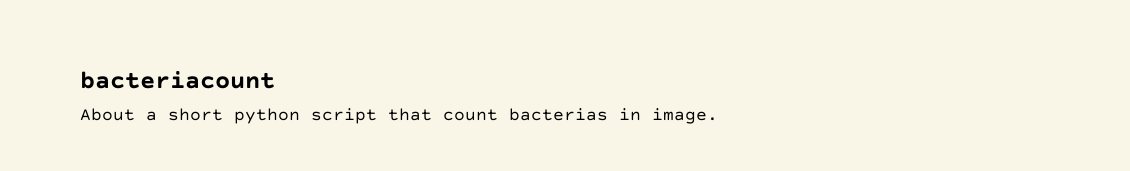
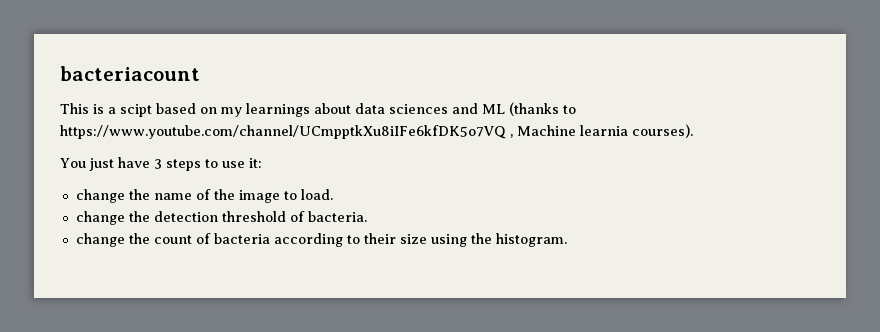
[80,108,718,124] About a short python script that count bacterias in image. -> [60,102,576,117] [60,124,693,139] [60,157,262,171] [75,189,333,203] [75,211,367,225] [75,233,567,247] This is a scipt based on my learnings about data sciences and ML (thanks to https://www.youtube.com/channel/UCmpptkXu8iIFe6kfDK5o7VQ , Machine learnia courses). // You just have 3 steps to use it: // change the name of the image to load. // change the detection threshold of bacteria. // change the count of bacteria according to their size using the histogram.

